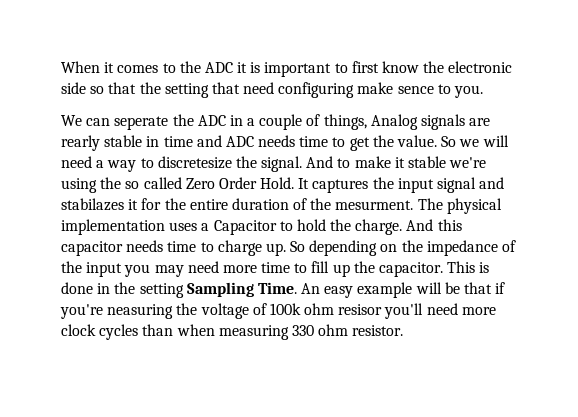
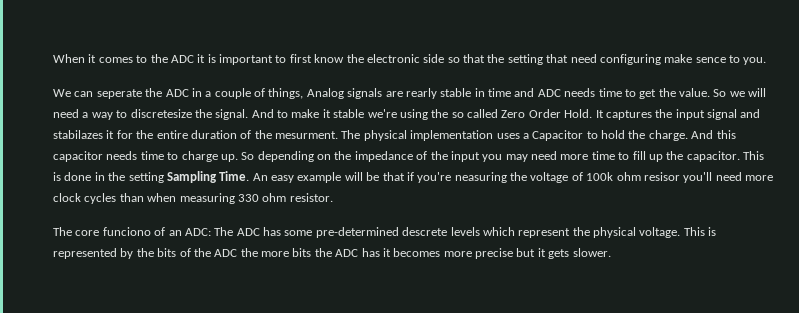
(404, 330) none -> [53,227,717,238] [53,248,611,259] // The core funciono of an ADC: The ADC has some pre-determined descrete levels which represent the physical voltage. This is represented by the bits of the ADC the more bits the ADC has it becomes more precise but it gets slower.

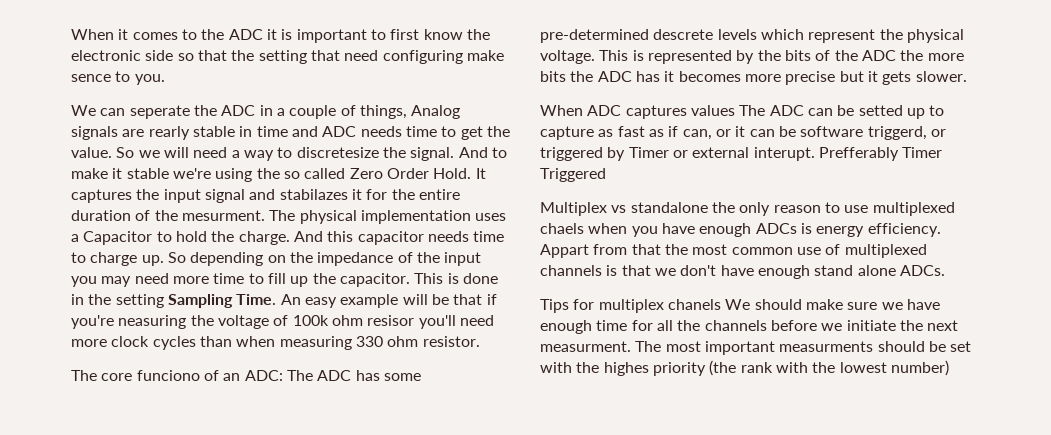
(611, 252) none -> [540,105,945,119] [540,126,946,140] [540,147,943,161] [540,168,606,182] [540,202,955,216] [540,223,941,237] [540,244,927,258] [540,265,945,279] [540,299,940,313] [540,320,959,334] [540,341,972,355] [540,360,949,376] // When ADC captures values The ADC can be setted up to capture as fast as if can, or it can be software triggerd, or triggered by Timer or external interupt. Prefferably Timer Triggered // Multiplex vs standalone the only reason to use multiplexed chaels when you have enough ADCs is energy efficiency. Appart from that the most common use of multiplexed channels is that we don't have enough stand alone ADCs. // Tips for multiplex chanels We should make sure we have enough time for all the channels before we initiate the next measurment. The most important measurments should be set with the highes priority (the rank with the lowest number)

